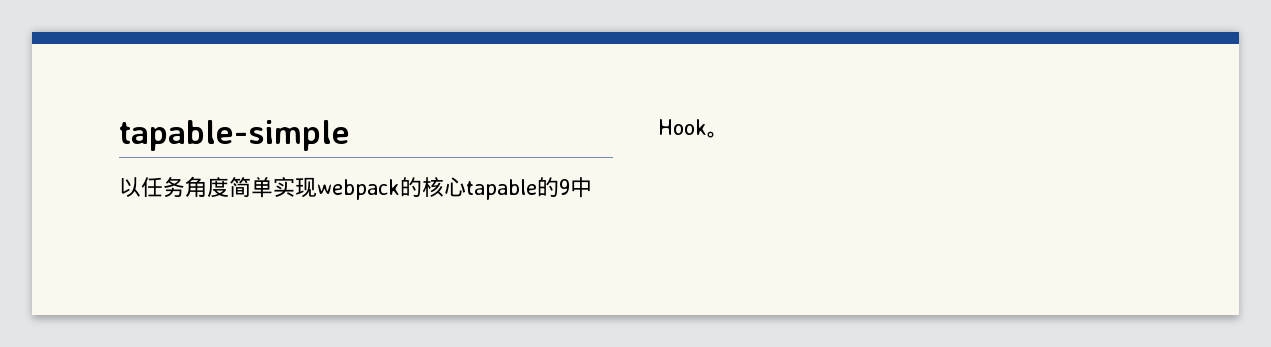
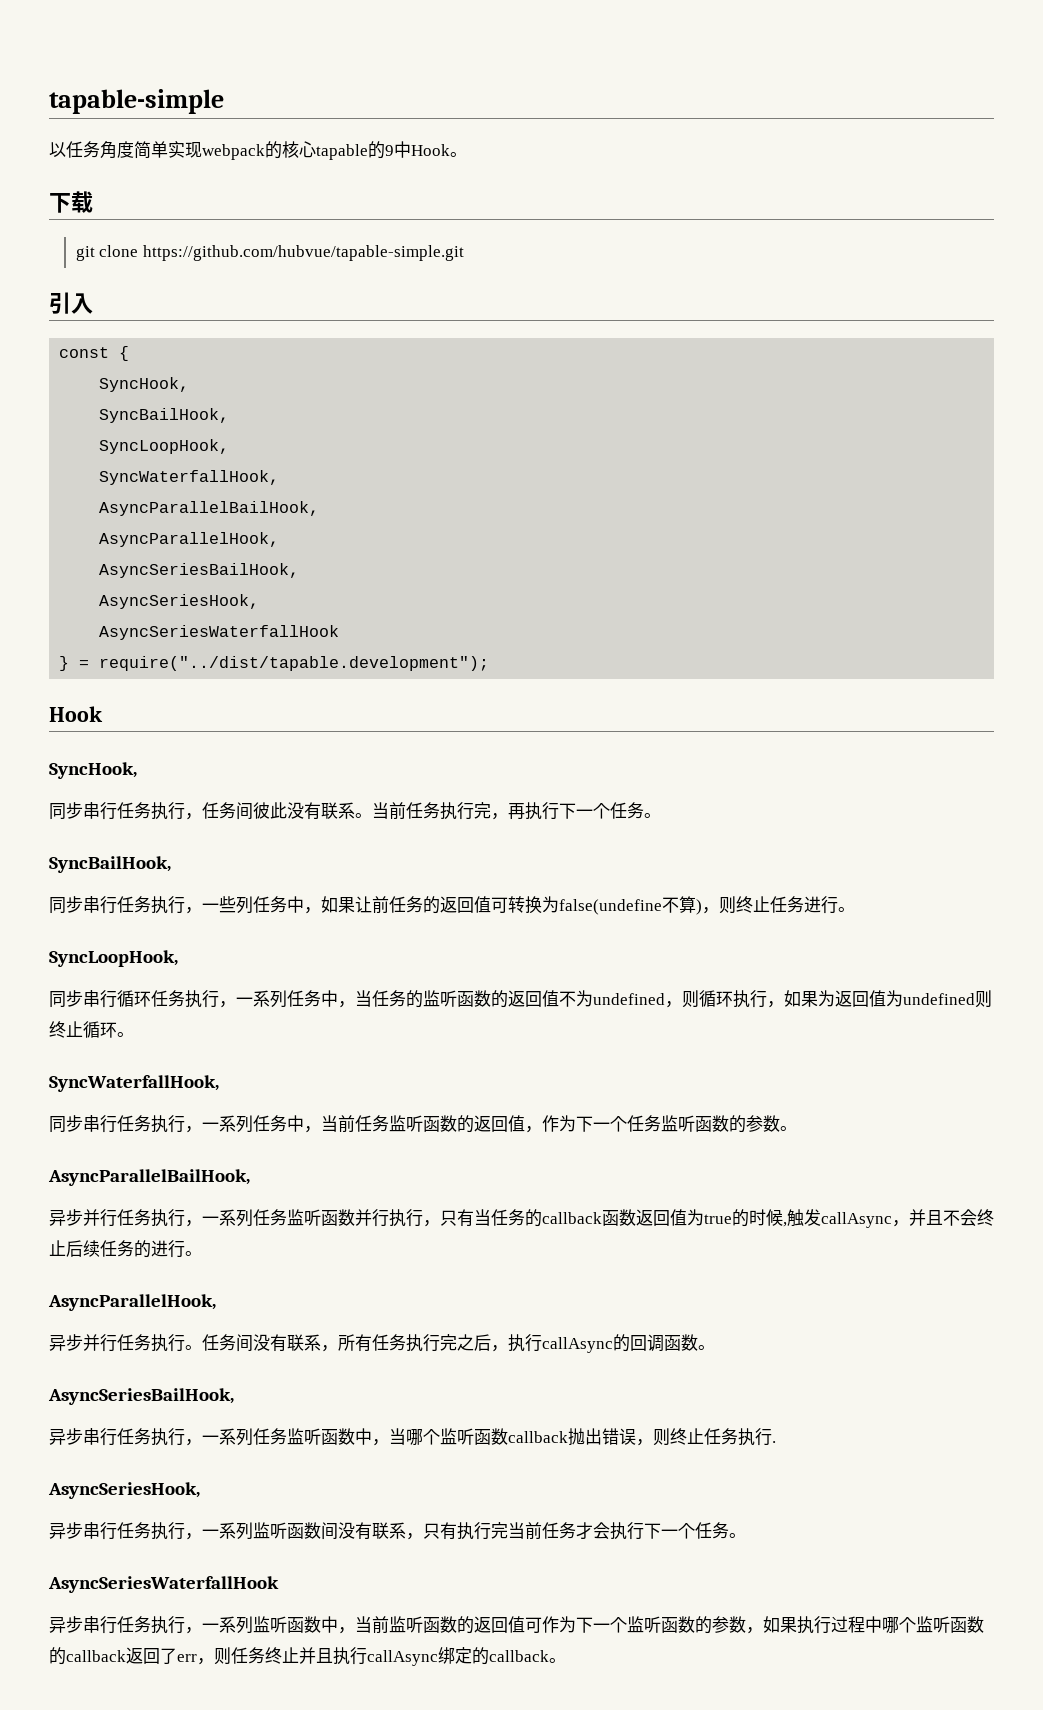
(729, 134) none -> [49,191,93,213] [75,245,464,261] [49,292,93,314] [59,346,130,361] [99,377,190,392] [99,408,230,423] [99,439,230,454] [99,470,280,485] [99,501,320,516] [99,532,280,547] [99,563,300,578] [99,594,260,609] [99,625,340,640] [59,656,490,671] [49,706,103,722] [49,762,137,779] [49,802,661,820] [49,856,171,873] [49,896,855,915] [49,950,178,967] [49,990,992,1008] [49,1021,134,1038] [49,1075,219,1092] [49,1115,797,1133] [48,1169,250,1186] [49,1209,994,1228] [49,1240,202,1258] [48,1294,216,1311] [49,1334,715,1353] [48,1388,234,1405] [49,1428,776,1446] [48,1482,200,1499] [49,1522,746,1540] [48,1576,279,1593] [49,1616,984,1634] [49,1647,566,1666] // 下载 // git clone https://github.com/hubvue/tapable-simple.git // 引入 // const { // SyncHook, // SyncBailHook, // SyncLoopHook, // SyncWaterfallHook, // AsyncParallelBailHook, // AsyncParallelHook, // AsyncSeriesBailHook, // AsyncSeriesHook, // AsyncSeriesWaterfallHook // } = require("../dist/tapable.development"); // Hook // SyncHook, // 同步串行任务执行，任务间彼此没有联系。当前任务执行完，再执行下一个任务。 // SyncBailHook, // 同步串行任务执行，一些列任务中，如果让前任务的返回值可转换为false(undefine不算)，则终止任务进行。 // SyncLoopHook, // 同步串行循环任务执行，一系列任务中，当任务的监听函数的返回值不为undefined，则循环执行，如果为返回值为undefined则终止循环。 // SyncWaterfallHook, // 同步串行任务执行，一系列任务中，当前任务监听函数的返回值，作为下一个任务监听函数的参数。 // AsyncParallelBailHook, // 异步并行任务执行，一系列任务监听函数并行执行，只有当任务的callback函数返回值为true的时候,触发callAsync，并且不会终止后续任务的进行。 // AsyncParallelHook, // 异步并行任务执行。任务间没有联系，所有任务执行完之后，执行callAsync的回调函数。 // AsyncSeriesBailHook, // 异步串行任务执行，一系列任务监听函数中，当哪个监听函数callback抛出错误，则终止任务执行. // AsyncSeriesHook, // 异步串行任务执行，一系列监听函数间没有联系，只有执行完当前任务才会执行下一个任务。 // AsyncSeriesWaterfallHook // 异步串行任务执行，一系列监听函数中，当前监听函数的返回值可作为下一个监听函数的参数，如果执行过程中哪个监听函数的callback返回了err，则任务终止并且执行callAsync绑定的callback。

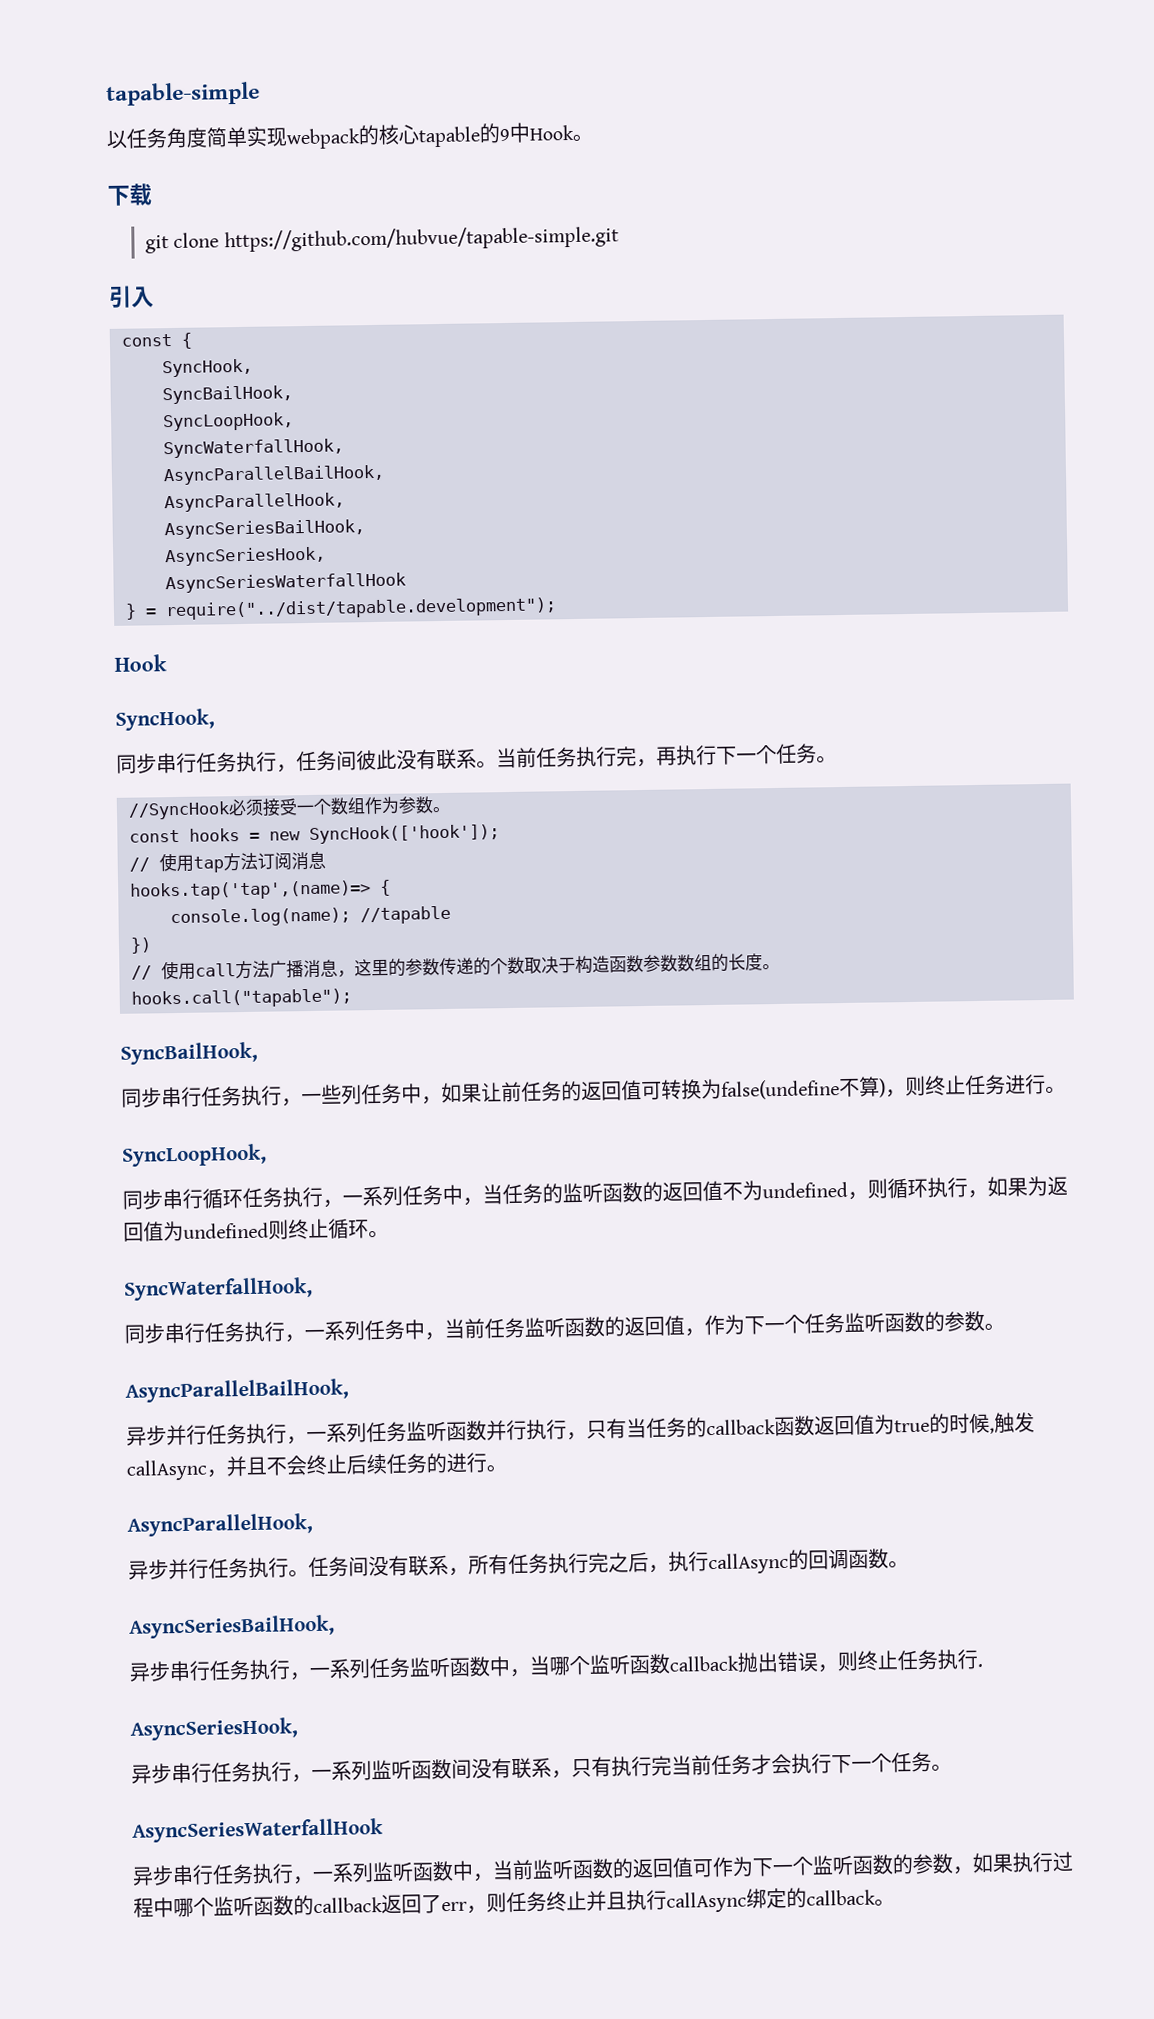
(661, 815) none -> [128,796,451,820] [129,824,500,844] [129,851,326,873] [130,879,391,901] [170,905,451,928] [130,937,152,954] [131,953,780,980] [131,988,352,1009] // //SyncHook必须接受一个数组作为参数。 // const hooks = new SyncHook(['hook']); // // 使用tap方法订阅消息 // hooks.tap('tap',(name)=> { // console.log(name); //tapable // }) // // 使用call方法广播消息，这里的参数传递的个数取决于构造函数参数数组的长度。 // hooks.call("tapable");

